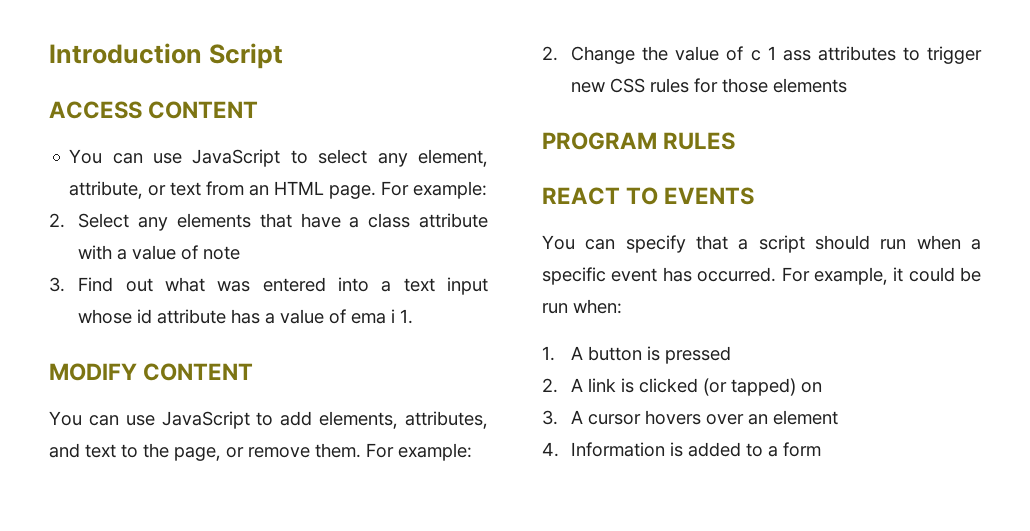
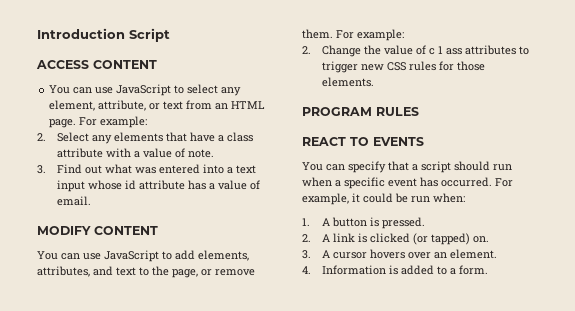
[203,246,241,260] note -> [187,149,214,158] note.
[351,309,414,324] ema i 1. -> [56,196,91,206] email.
[773,78,848,93] elements -> [321,77,374,87] elements.
[665,346,732,364] pressed -> [381,217,425,229] pressed.
[801,382,823,393] on -> [472,236,489,243] on.
[773,410,839,425] element -> [449,249,497,259] element.
[783,442,822,457] form -> [458,265,488,275] form.

